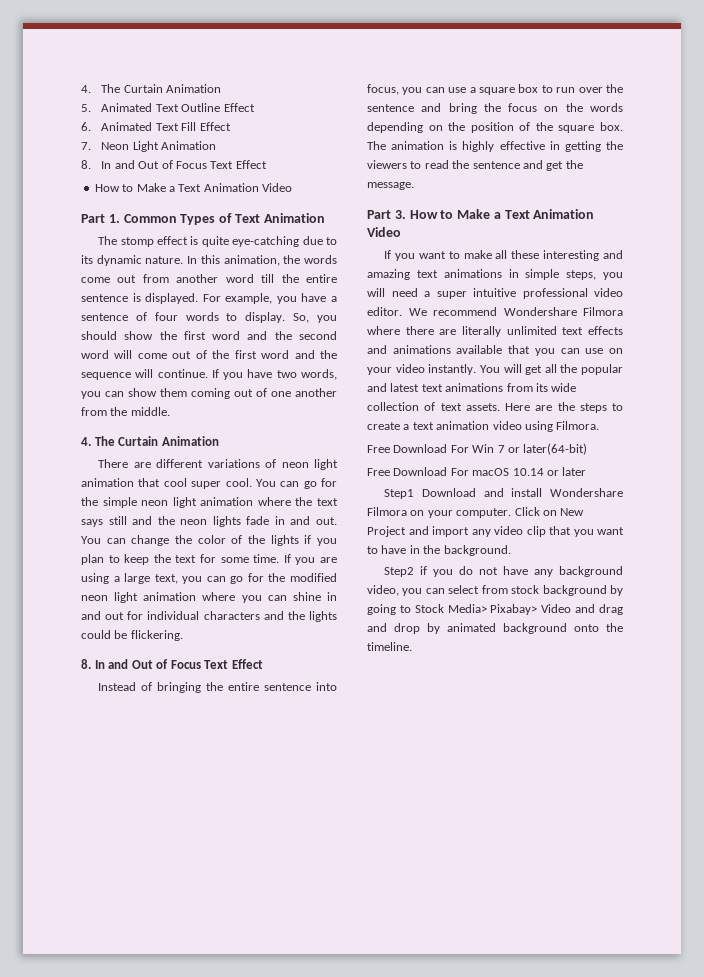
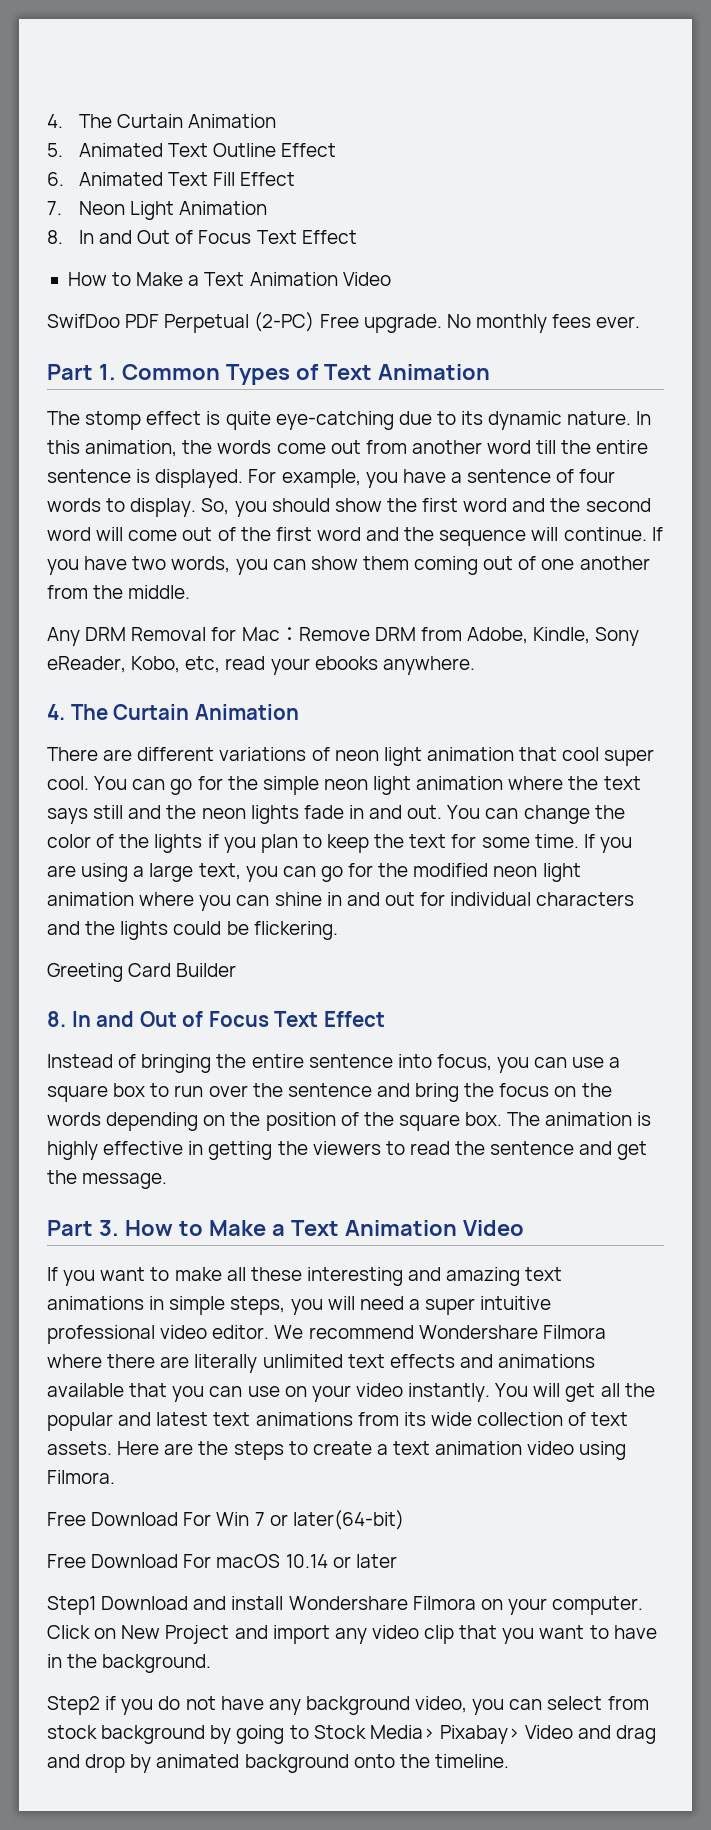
(292, 187) none -> [47,312,641,333] // SwifDoo PDF Perpetual (2-PC) Free upgrade. No monthly fees ever.
(170, 411) none -> [47,627,640,646] [47,656,475,675] // Any DRM Removal for Mac：Remove DRM from Adobe, Kindle, Sony eReader, Kobo, etc, read your ebooks anywhere.
(183, 635) none -> [47,963,237,982] // Greeting Card Builder

